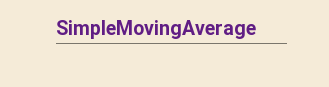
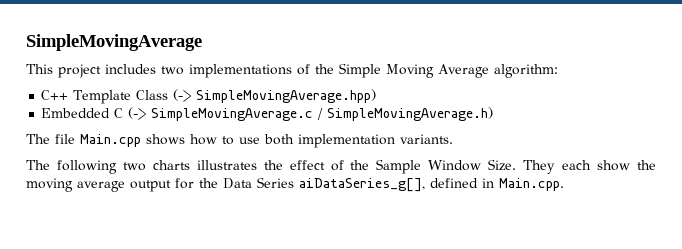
(256, 29) none -> [26,63,558,78] [41,89,377,104] [41,107,494,121] [26,134,453,148] [26,159,656,174] [26,177,564,192] // This project includes two implementations of the Simple Moving Average algorithm: // C++ Template Class (-> SimpleMovingAverage.hpp) // Embedded C (-> SimpleMovingAverage.c / SimpleMovingAverage.h) // The file Main.cpp shows how to use both implementation variants. // The following two charts illustrates the effect of the Sample Window Size. They each show the moving average output for the Data Series aiDataSeries_g[], defined in Main.cpp.

